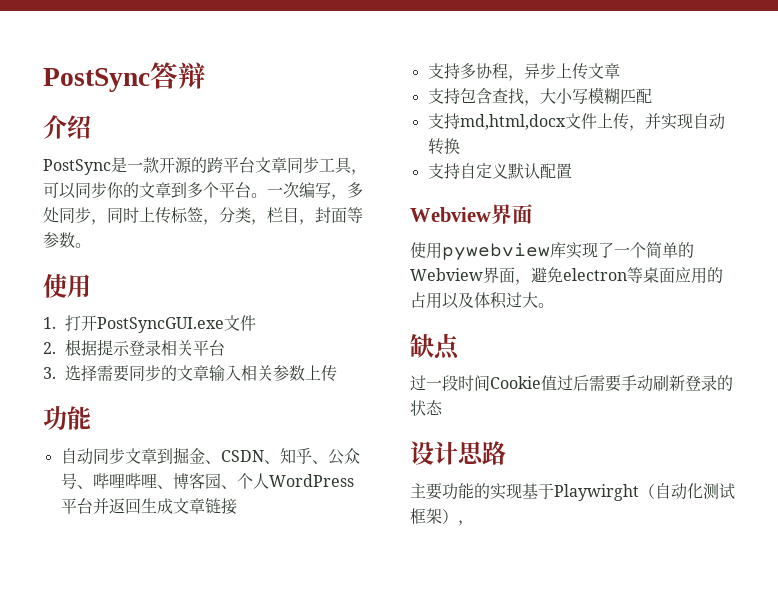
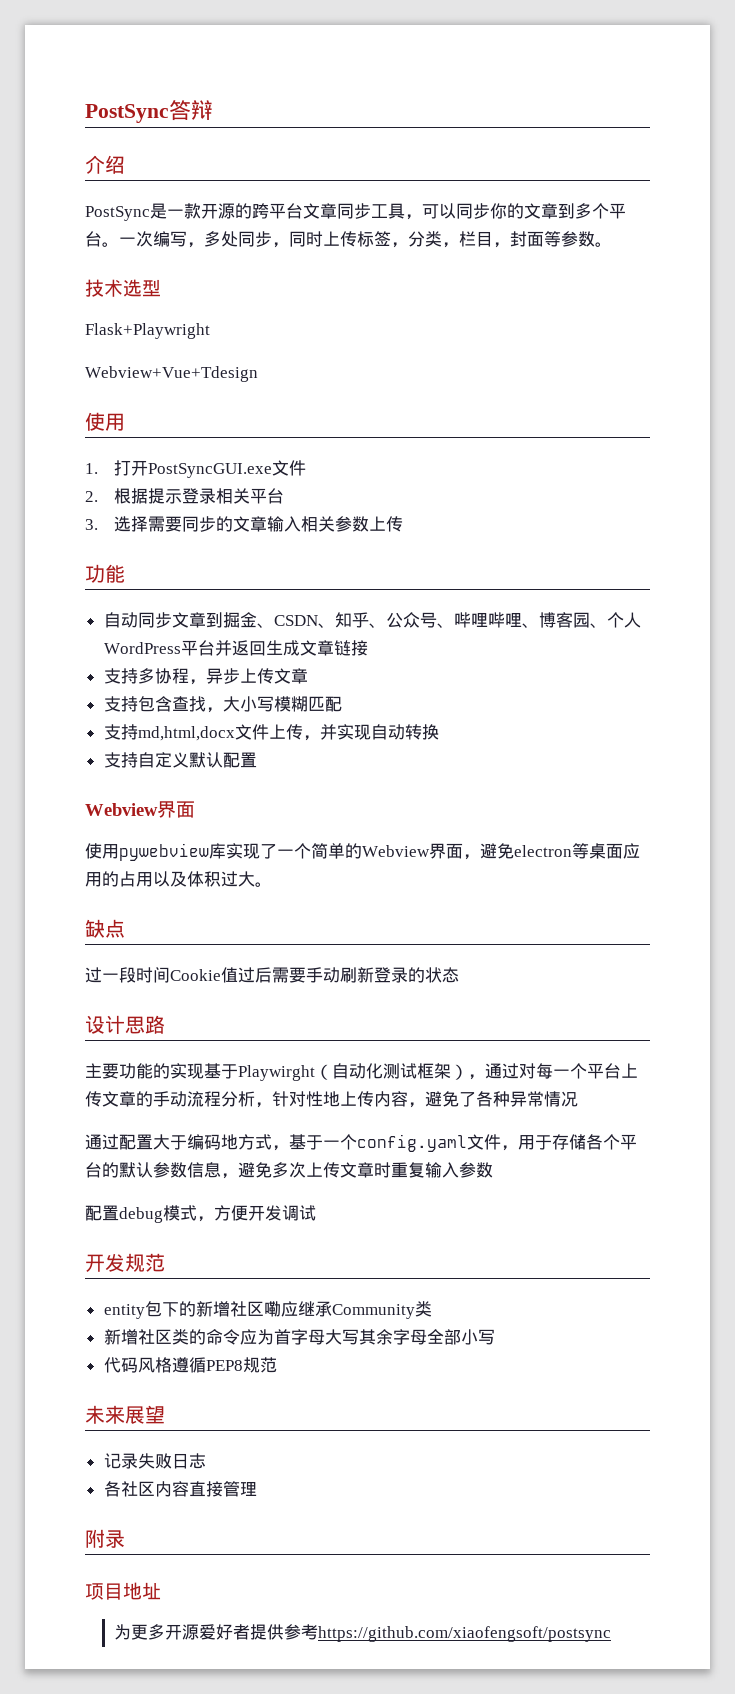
(91, 245) none -> [85,279,161,297] [85,323,210,339] [85,366,258,382] // 技术选型 // Flask+Playwright // Webview+Vue+Tdesign
(474, 523) none -> [485,1063,638,1079] [85,1091,578,1108] [85,1134,637,1152] [85,1162,493,1179] [85,1205,316,1223] [85,1253,165,1272] [103,1301,432,1319] [103,1329,495,1345] [103,1357,277,1373] [85,1405,165,1424] [103,1453,206,1469] [103,1481,257,1497] [85,1529,125,1548] [85,1582,161,1600] [114,1624,612,1642] 通过对每一个平台上传文章的手动流程分析，针对性地上传内容，避免了各种异常情况 // 通过配置大于编码地方式，基于一个config.yaml文件，用于存储各个平台的默认参数信息，避免多次上传文章时重复输入参数 // 配置debug模式，方便开发调试 // 开发规范 // entity包下的新增社区嘞应继承Community类 // 新增社区类的命令应为首字母大写其余字母全部小写 // 代码风格遵循PEP8规范 // 未来展望 // 记录失败日志 // 各社区内容直接管理 // 附录 // 项目地址 // 为更多开源爱好者提供参考https://github.com/xiaofengsoft/postsync

